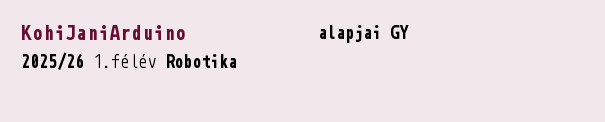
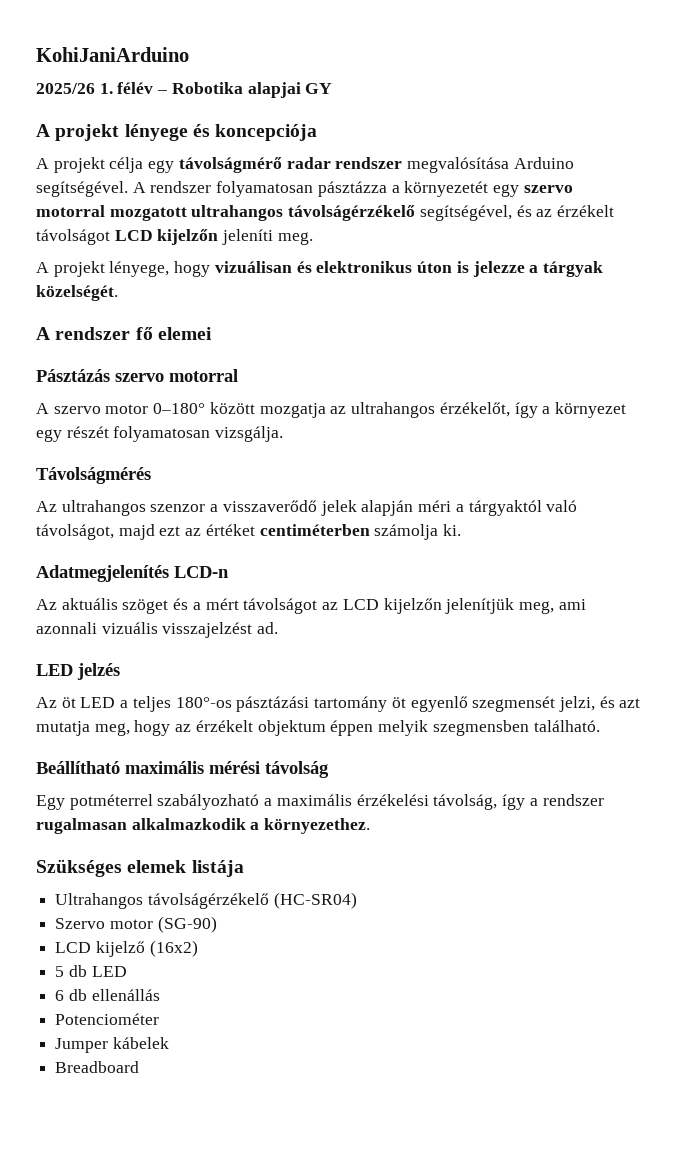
[93,54,156,68] 1.félév -> [99,82,168,94] 1. félév –
(409, 32) none -> [36,124,318,141] [36,157,574,173] [36,181,573,197] [36,205,615,221] [36,229,313,245] [36,261,603,277] [36,285,118,301] [36,327,212,340] [36,369,238,382] [36,402,626,418] [36,426,284,442] [36,467,151,484] [36,500,578,516] [36,524,462,540] [36,565,229,582] [36,598,586,614] [36,622,279,638] [36,663,120,680] [36,696,641,712] [36,720,600,736] [36,761,329,778] [36,794,604,810] [36,818,371,834] [36,859,244,877] [55,892,357,909] [55,916,217,933] [55,940,198,957] [55,965,127,977] [55,989,160,1001] [55,1013,160,1025] [55,1037,169,1053] [55,1061,140,1073] // A projekt lényege és koncepciója // A projekt célja egy távolságmérő radar rendszer megvalósítása Arduino segítségével. A rendszer folyamatosan pásztázza a környezetét egy szervo motorral mozgatott ultrahangos távolságérzékelő segítségével, és az érzékelt távolságot LCD kijelzőn jeleníti meg. // A projekt lényege, hogy vizuálisan és elektronikus úton is jelezze a tárgyak közelségét. // A rendszer fő elemei // Pásztázás szervo motorral // A szervo motor 0–180° között mozgatja az ultrahangos érzékelőt, így a környezet egy részét folyamatosan vizsgálja. // Távolságmérés // Az ultrahangos szenzor a visszaverődő jelek alapján méri a tárgyaktól való távolságot, majd ezt az értéket centiméterben számolja ki. // Adatmegjelenítés LCD-n // Az aktuális szöget és a mért távolságot az LCD kijelzőn jelenítjük meg, ami azonnali vizuális visszajelzést ad. // LED jelzés // Az öt LED a teljes 180°-os pásztázási tartomány öt egyenlő szegmensét jelzi, és azt mutatja meg, hogy az érzékelt objektum éppen melyik szegmensben található. // Beállítható maximális mérési távolság // Egy potméterrel szabályozható a maximális érzékelési távolság, így a rendszer rugalmasan alkalmazkodik a környezethez. // Szükséges elemek listája // Ultrahangos távolságérzékelő (HC-SR04) // Szervo motor (SG-90) // LCD kijelző (16x2) // 5 db LED // 6 db ellenállás // Potenciométer // Jumper kábelek // Breadboard

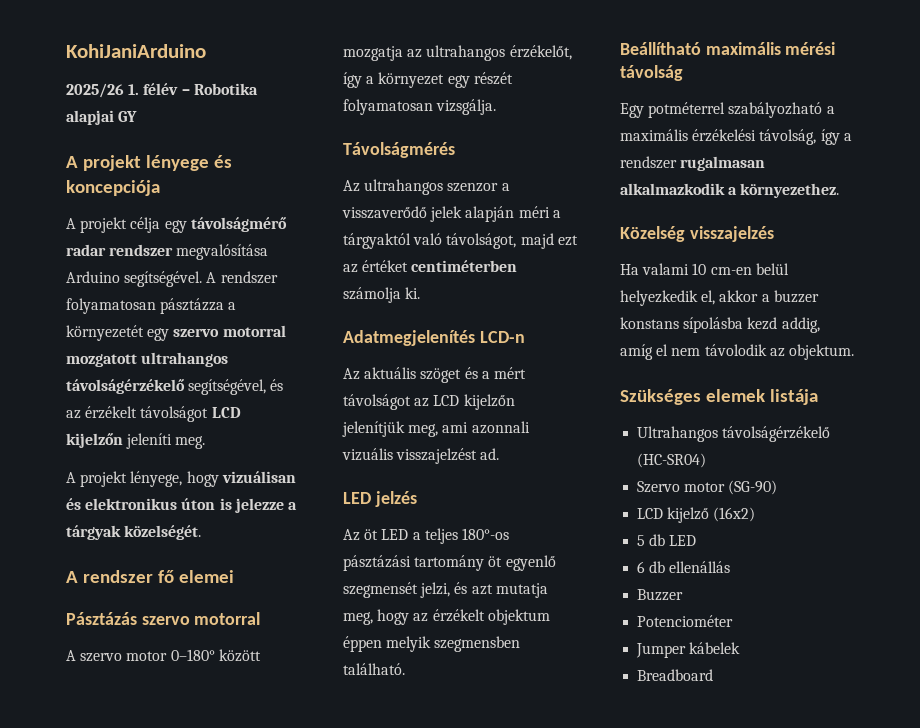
(371, 826) none -> [620,226,774,242] [620,263,789,275] [620,290,819,306] [620,317,820,333] [620,344,854,360] // Közelség visszajelzés // Ha valami 10 cm-en belül helyezkedik el, akkor a buzzer konstans sípolásba kezd addig, amíg el nem távolodik az objektum.
(160, 995) none -> [637,589,684,601] // Buzzer

